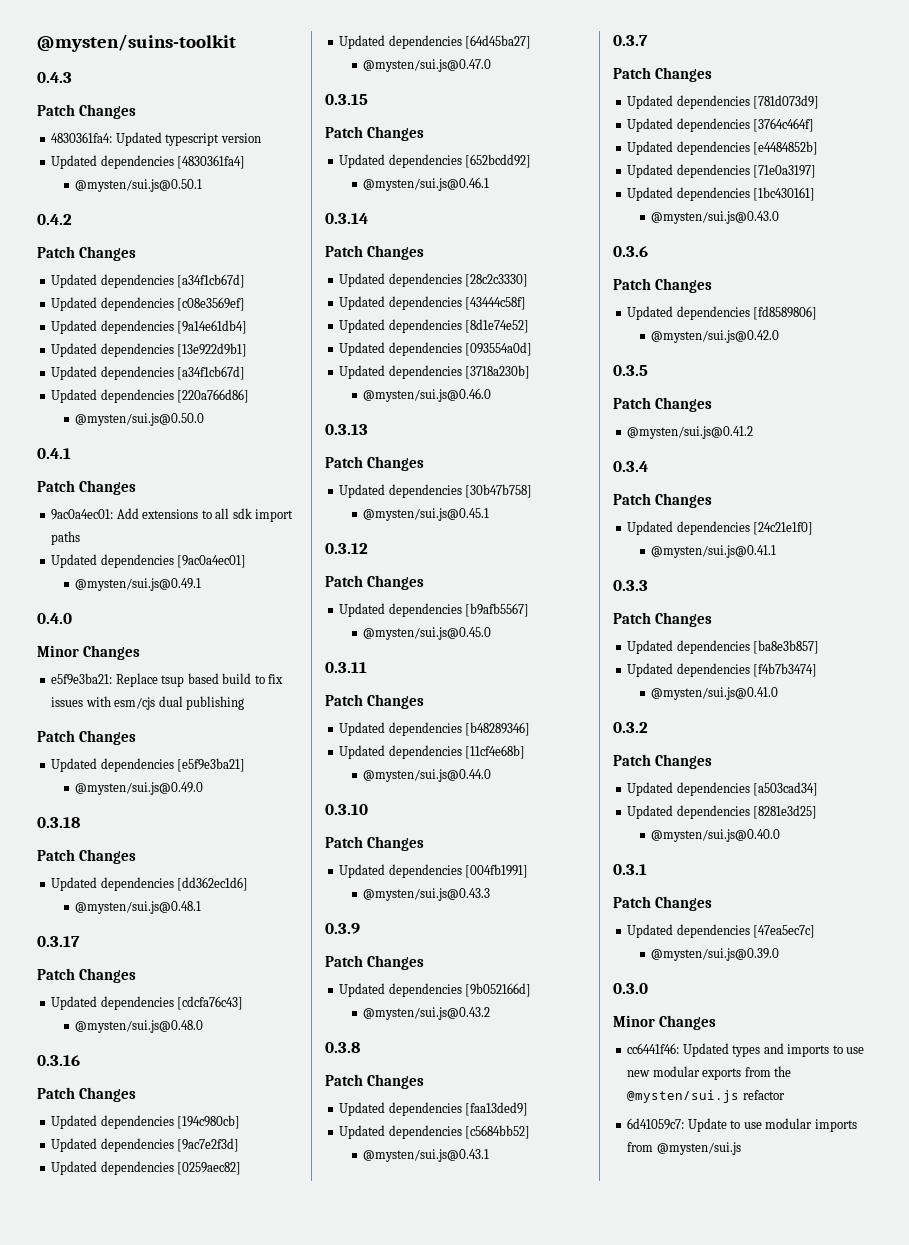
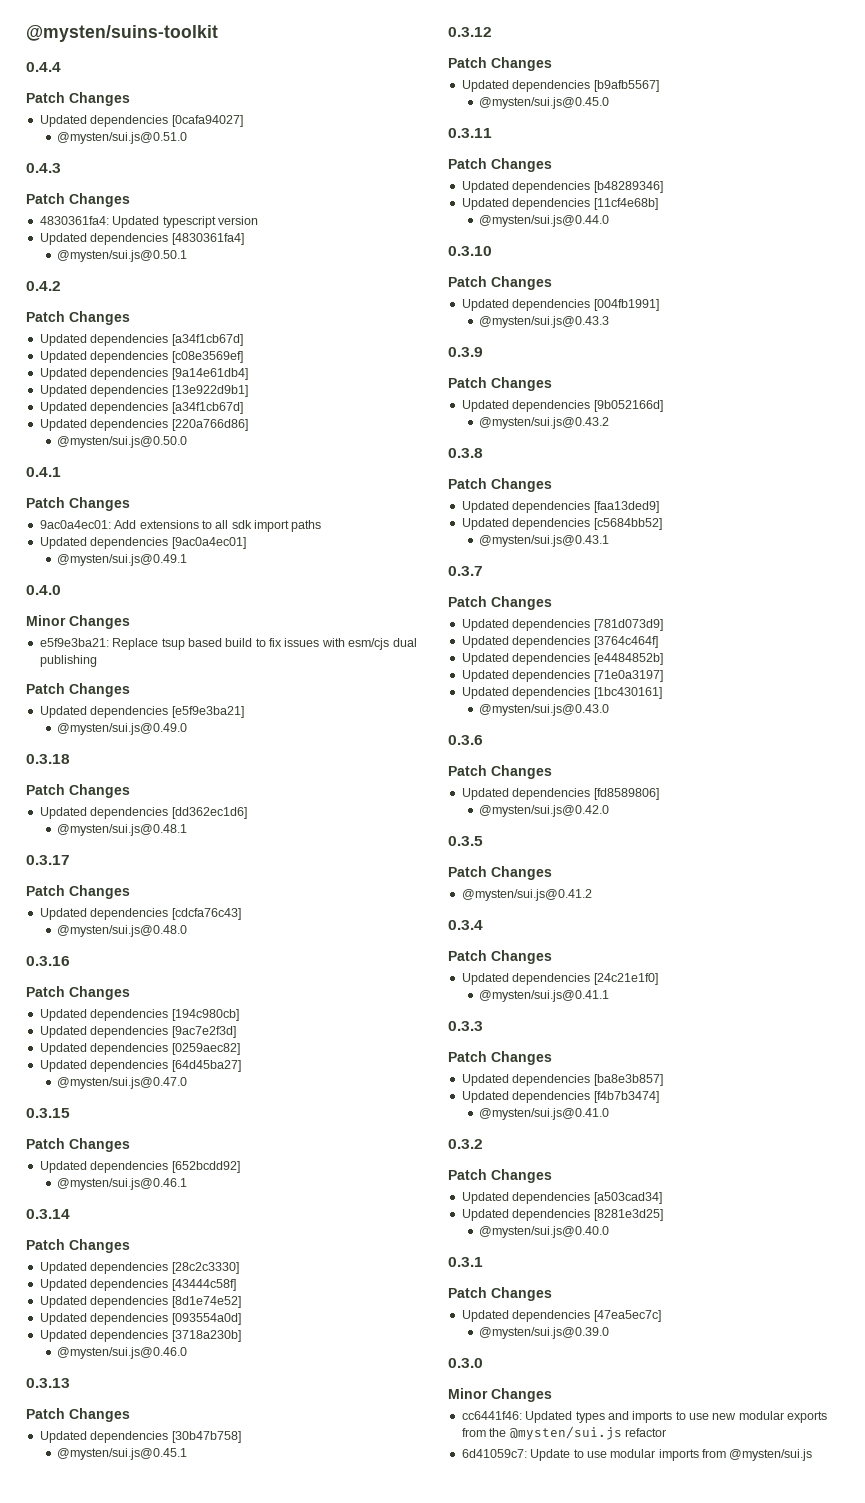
(236, 43) none -> [26,62,61,72] [26,92,130,106] [39,115,243,127] [56,132,187,144] // 0.4.4 // Patch Changes // Updated dependencies [0cafa94027] // @mysten/sui.js@0.51.0

